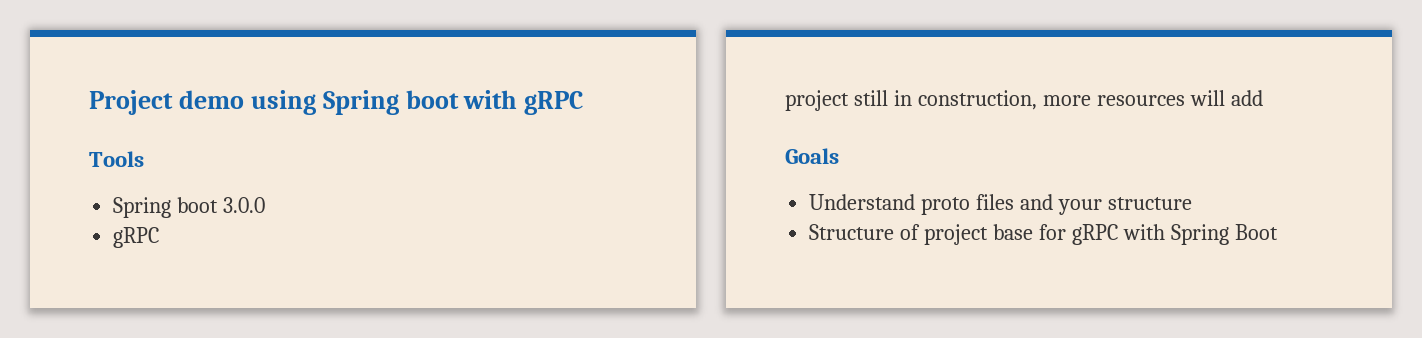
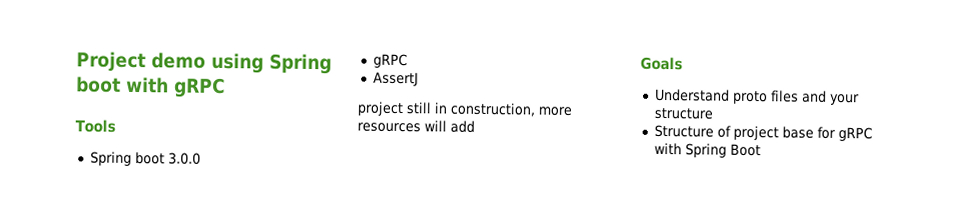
(160, 237) none -> [372,71,419,87] // AssertJ

